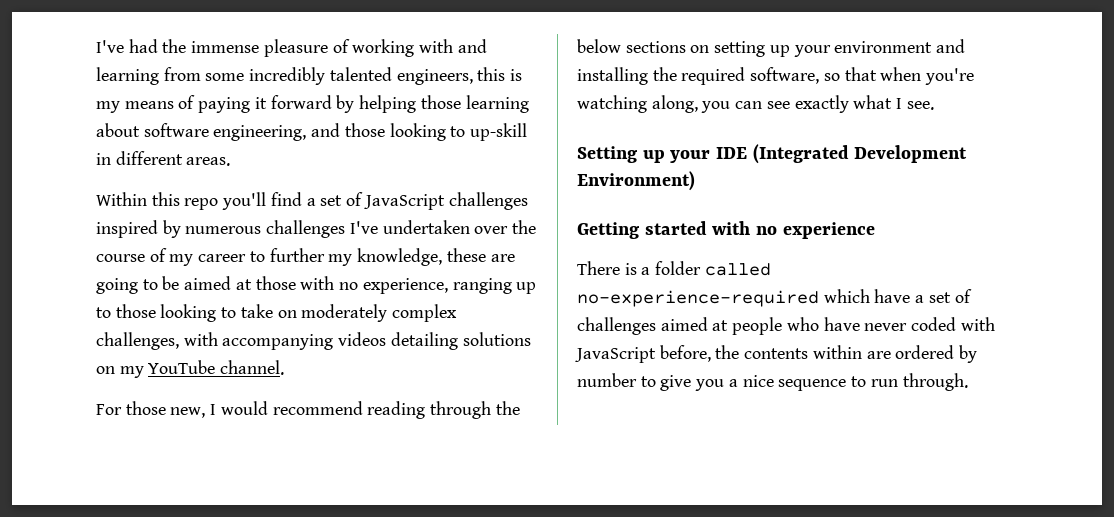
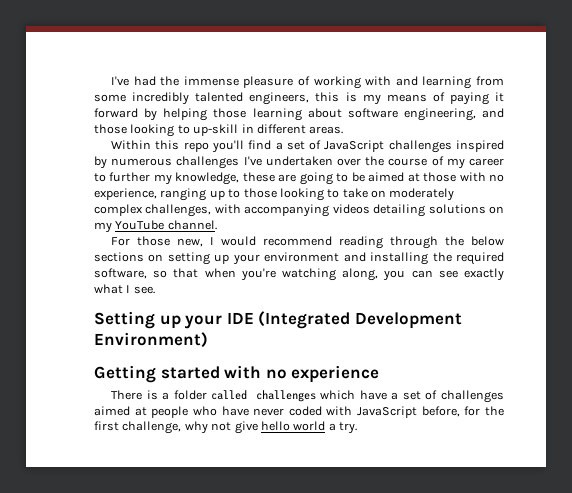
[577,290,819,307] no-experience-required -> [255,390,316,402] challenges
[715,345,978,363] [577,373,968,391] the contents within are ordered by number to give you a nice sequence to run through. -> [464,406,504,416] [94,421,357,434] for the first challenge, why not give hello world a try.

